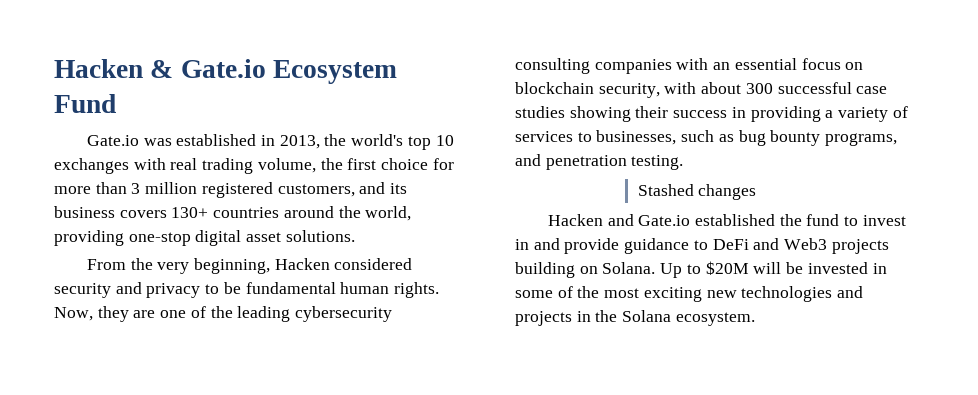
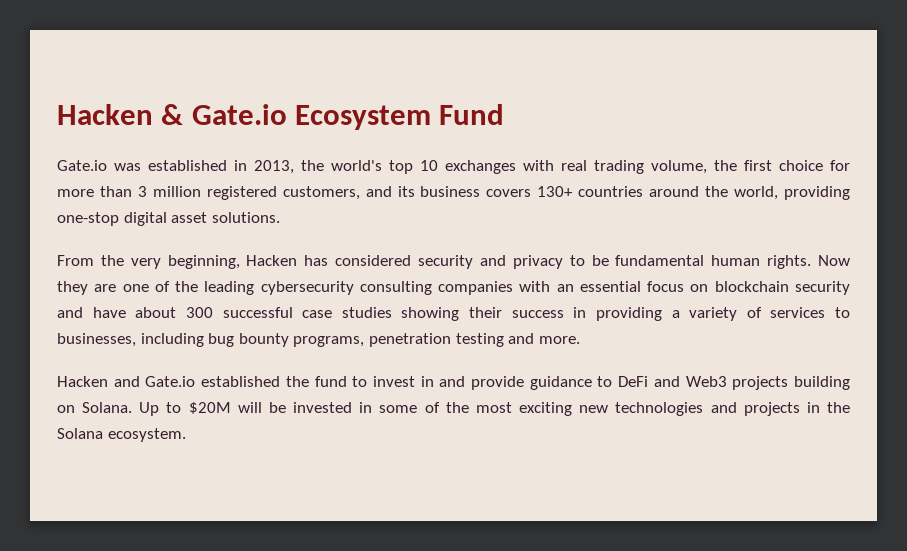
(330, 264) none -> [304,255,329,266] has
[54,307,93,321] Now, -> [818,255,851,266] Now
[598,82,697,98] security, with -> [794,281,850,295] [57,307,126,318] security and have
[681,130,734,142] such as -> [140,333,204,347] including
[515,154,684,170] [637,184,757,200] and penetration testing. // Stashed changes -> [368,333,580,347] penetration testing and more.

